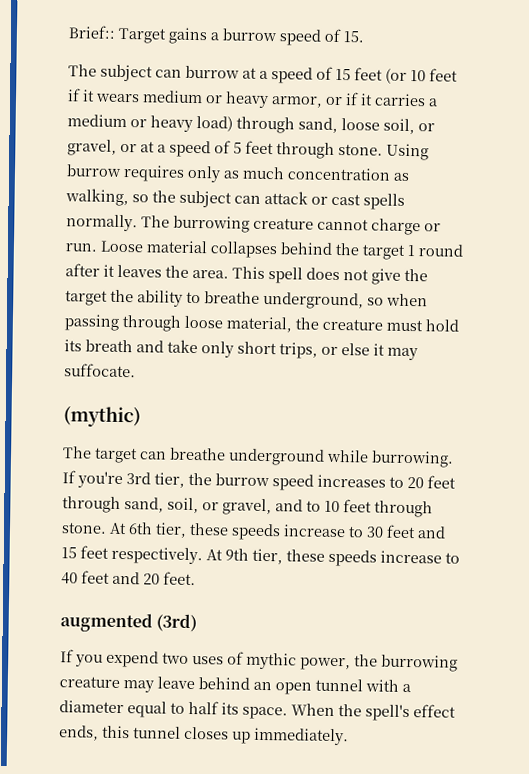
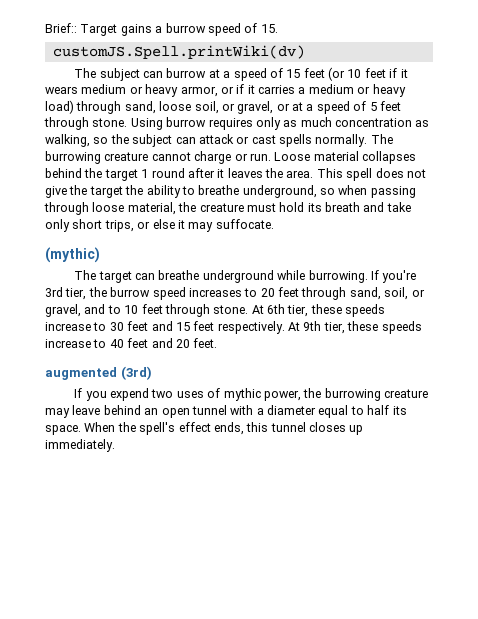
(364, 37) none -> [52,45,305,59] // customJS.Spell.printWiki(dv)

